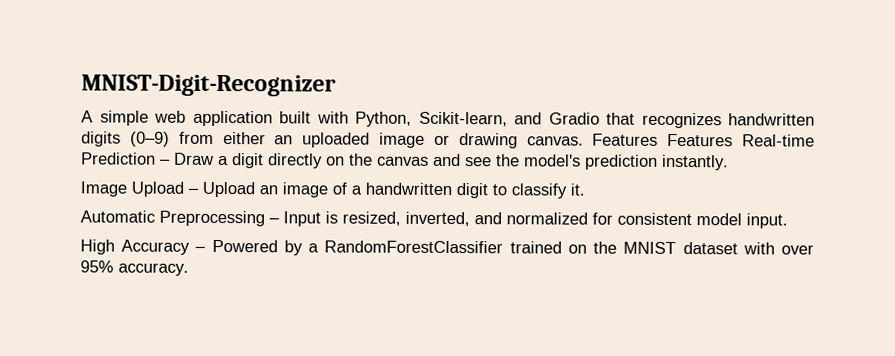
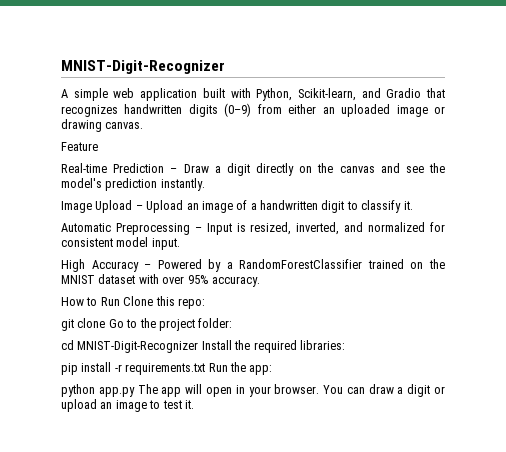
[592,133,734,147] Features Features -> [61,142,98,151] // Feature //
(189, 269) none -> [61,296,205,309] [61,318,233,331] [61,340,345,353] [61,362,273,375] [61,384,445,397] [61,399,194,412] // How to Run Clone this repo: // git clone Go to the project folder: // cd MNIST-Digit-Recognizer Install the required libraries: // pip install -r requirements.txt Run the app: // python app.py The app will open in your browser. You can draw a digit or upload an image to test it.

